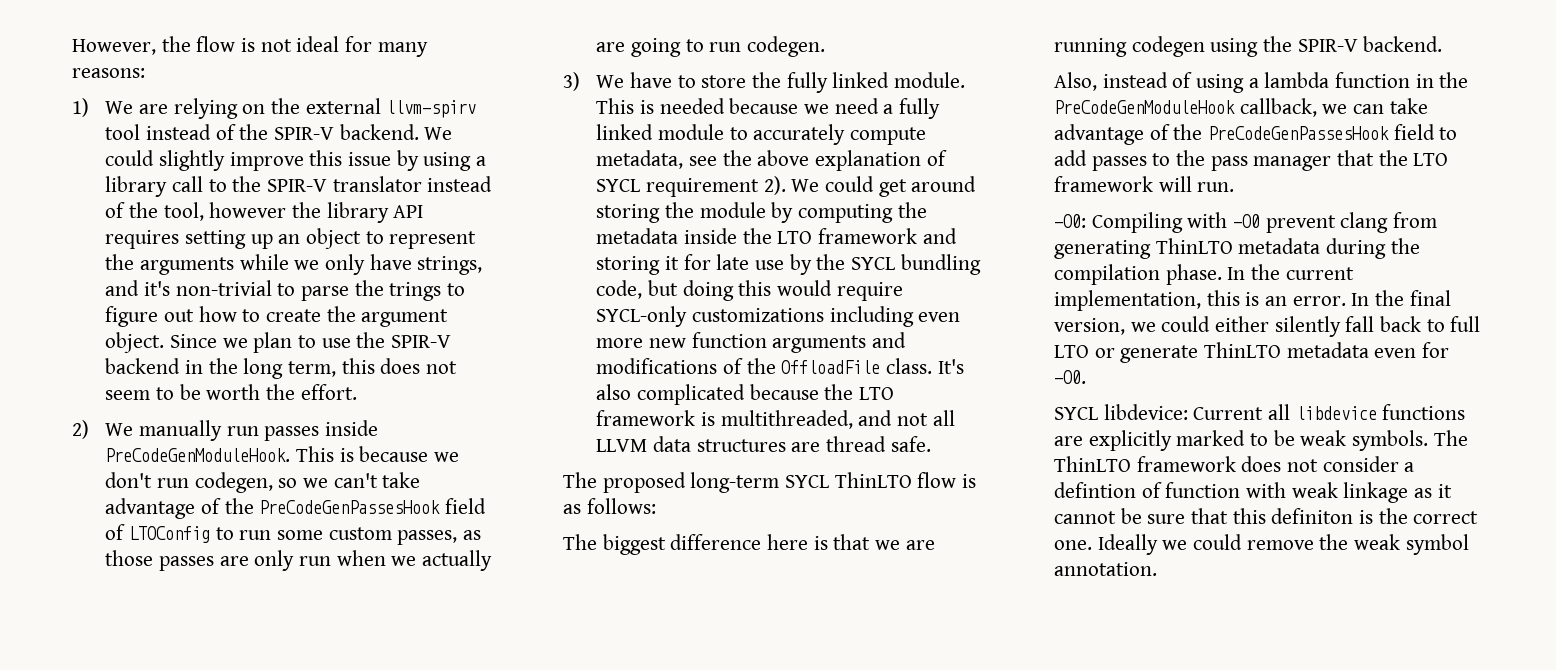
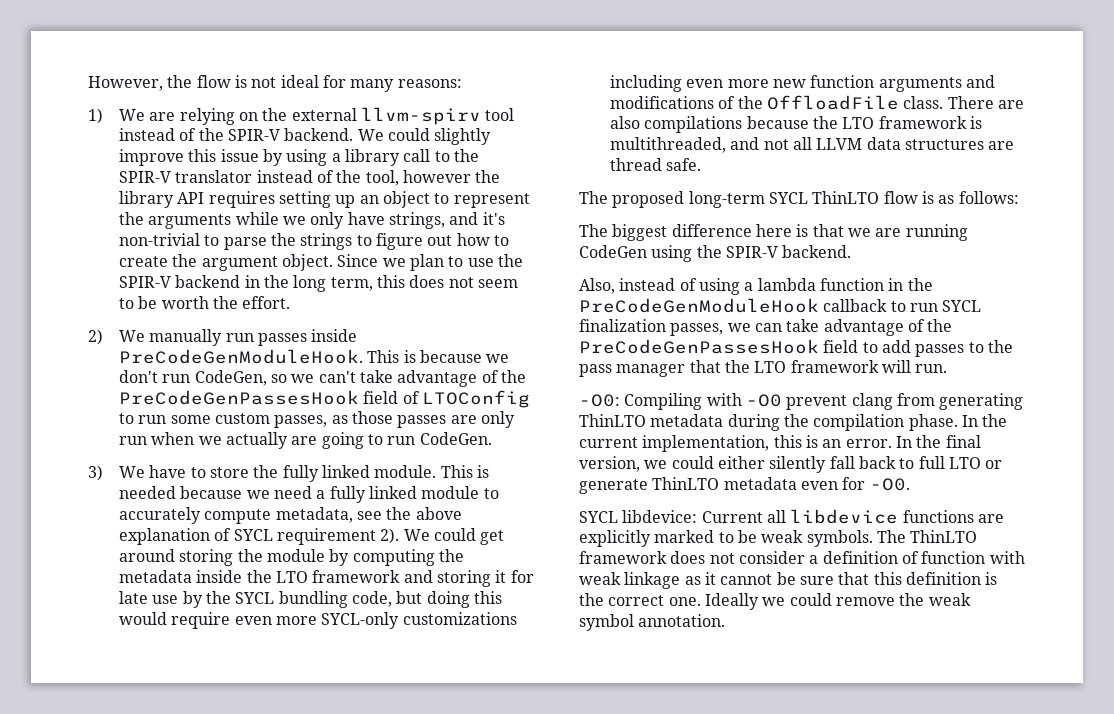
[389,282,442,301] trings -> [300,233,353,250] strings
[194,472,273,493] codegen, -> [194,370,267,386] CodeGen,
[747,36,826,57] codegen. -> [419,432,492,445] CodeGen.
(903, 291) none -> [234,616,318,625] even more
[937,359,964,374] [596,384,746,405] It's also complicated -> [947,96,1025,109] [610,116,743,133] There are also compilations
[1131,36,1205,57] codegen -> [579,245,647,258] CodeGen
[1239,98,1317,117] callback, -> [823,299,982,312] [579,319,724,336] callback to run SYCL finalization passes,
[1054,482,1136,498] defintion -> [822,551,898,564] definition
[1271,508,1354,524] definiton -> [905,572,981,585] definition

